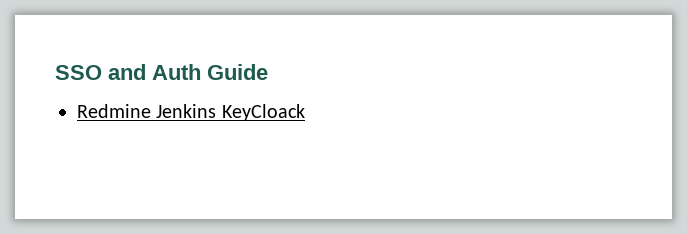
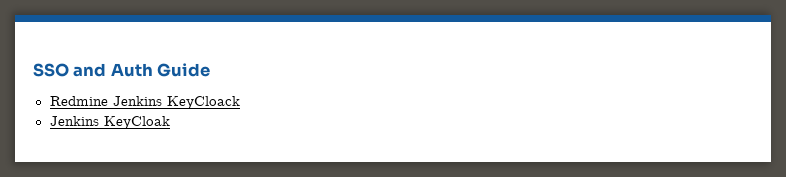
(305, 112) none -> [49,116,170,129] // Jenkins KeyCloak

